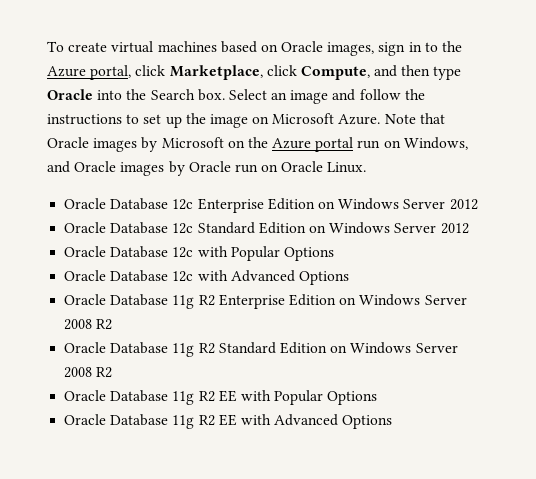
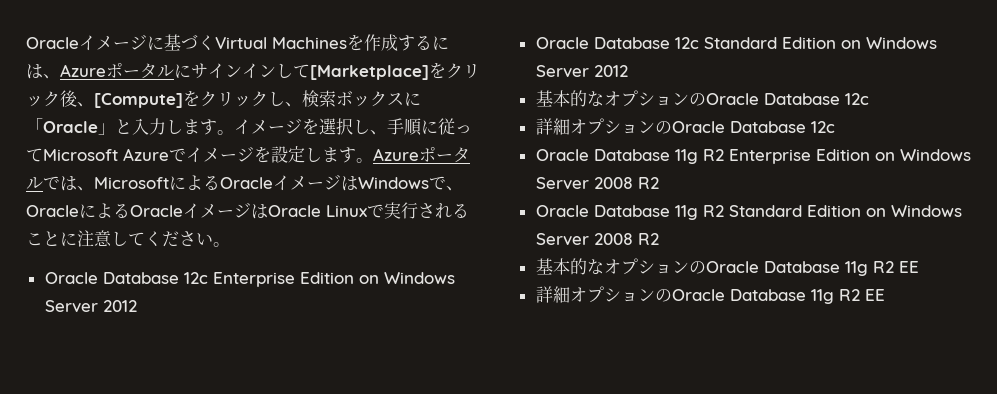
[47,41,463,56] [47,65,462,80] [47,89,425,104] [47,113,445,128] [47,137,468,152] [47,161,367,176] To create virtual machines based on Oracle images, sign in to the Azure portal, click Marketplace, click Compute, and then type Oracle into the Search box. Select an image and follow the instructions to set up the image on Microsoft Azure. Note that Oracle images by Microsoft on the Azure portal run on Windows, and Oracle images by Oracle run on Oracle Linux. -> [26,34,449,51] [26,62,480,80] [26,90,421,108] [26,118,472,136] [26,146,470,163] [26,174,463,191] [26,202,469,219] [26,230,230,247] Oracleイメージに基づくVirtual Machinesを作成するには、Azureポータルにサインインして[Marketplace]をクリック後、[Compute]をクリックし、検索ボックスに「Oracle」と入力します。イメージを選択し、手順に従ってMicrosoft Azureでイメージを設定します。Azureポータルでは、MicrosoftによるOracleイメージはWindowsで、OracleによるOracleイメージはOracle Linuxで実行されることに注意してください。
[64,246,334,261] [64,270,349,285] Oracle Database 12c with Popular Options // Oracle Database 12c with Advanced Options -> [535,90,869,107] [535,118,835,135] 基本的なオプションのOracle Database 12c // 詳細オプションのOracle Database 12c
[64,390,378,405] [64,414,393,429] Oracle Database 11g R2 EE with Popular Options // Oracle Database 11g R2 EE with Advanced Options -> [535,258,919,276] [535,286,885,304] 基本的なオプションのOracle Database 11g R2 EE // 詳細オプションのOracle Database 11g R2 EE

